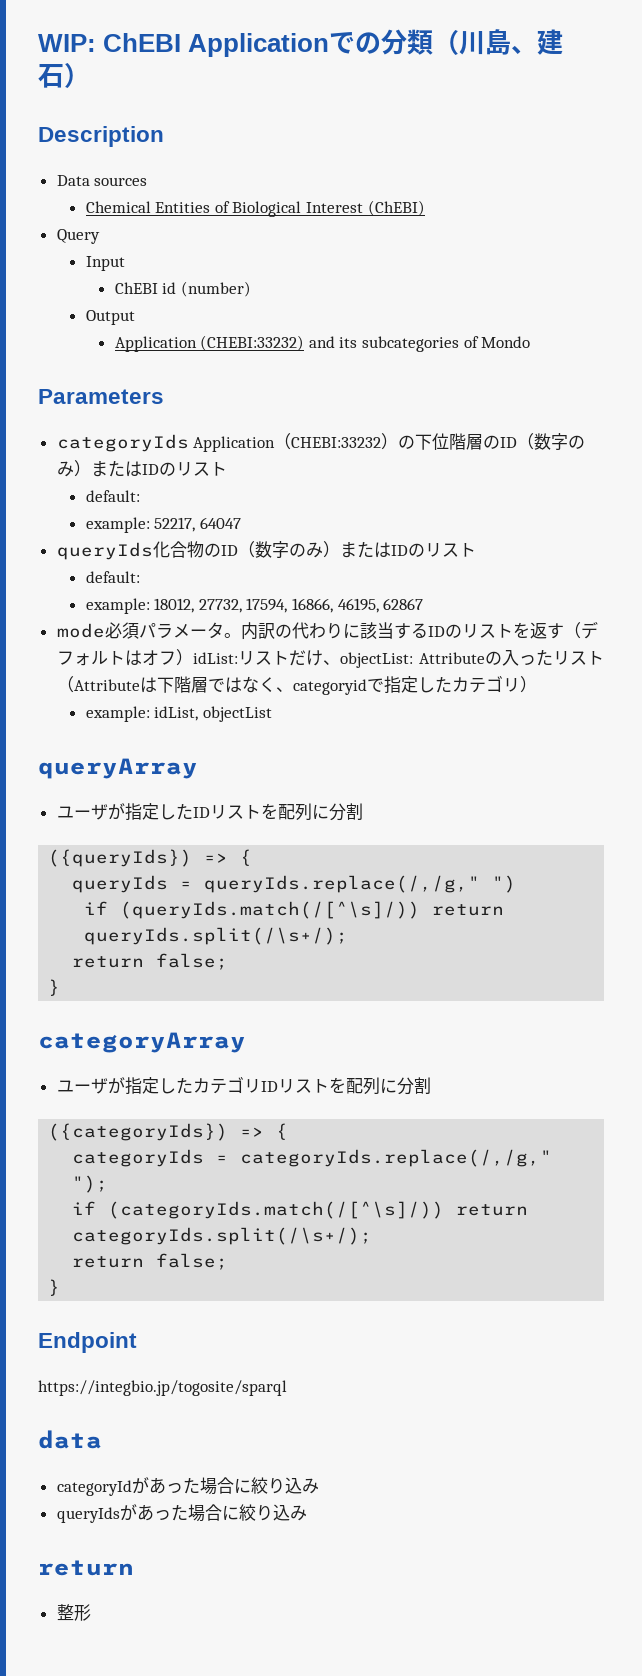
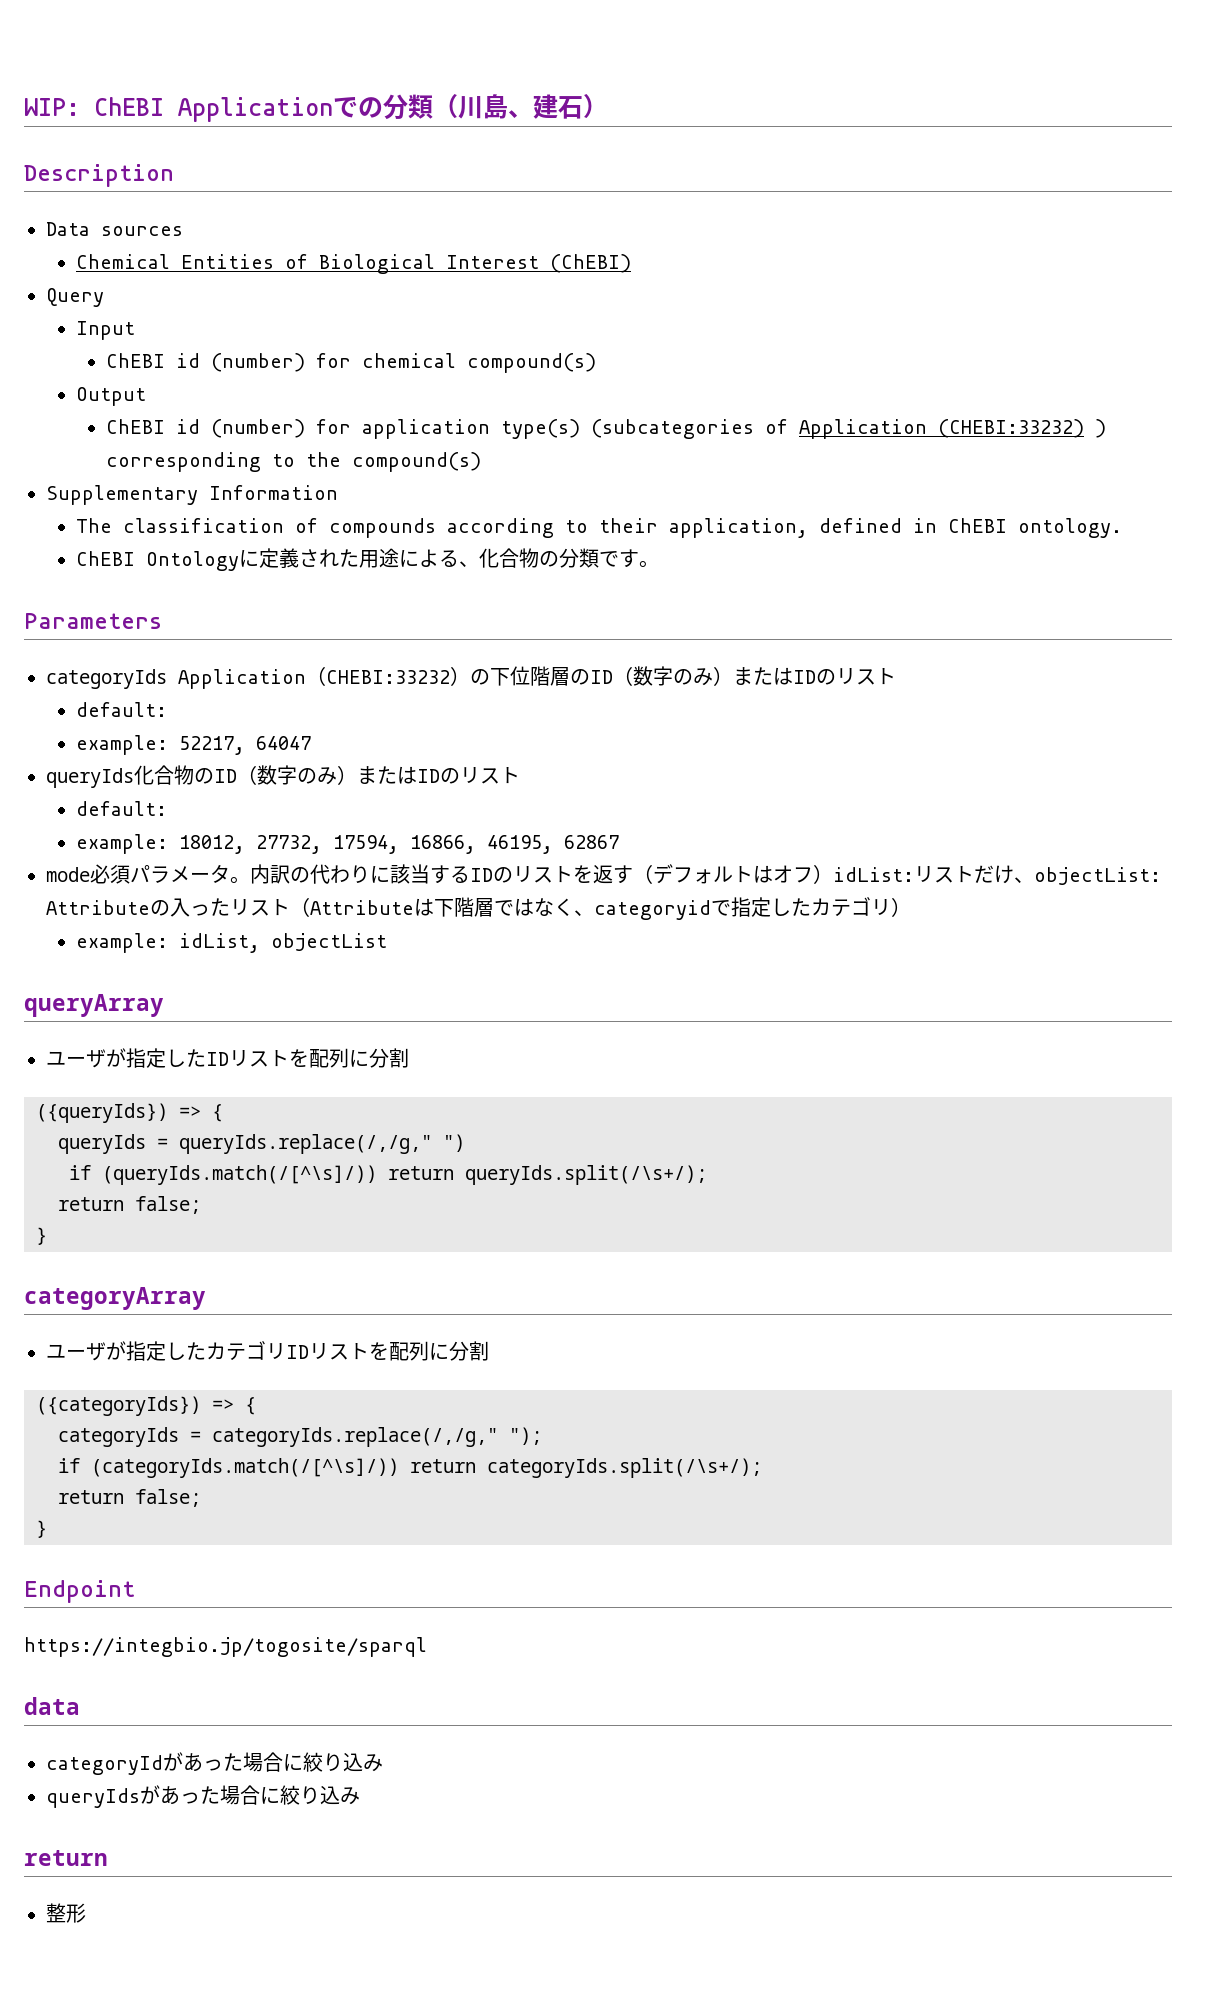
[85,310,135,325] [114,335,531,352] // Output // Application (CHEBI:33232) and its subcategories of Mondo -> [316,353,597,373] [76,387,147,406] [106,419,1107,439] [106,452,482,472] [46,485,338,505] [76,518,1123,538] [76,548,660,571] for chemical compound(s) // Output // ChEBI id (number) for application type(s) (subcategories of Application (CHEBI:33232) ) corresponding to the compound(s) // Supplementary Information // The classification of compounds according to their application, defined in ChEBI ontology. // ChEBI Ontologyに定義された用途による、化合物の分類です。

